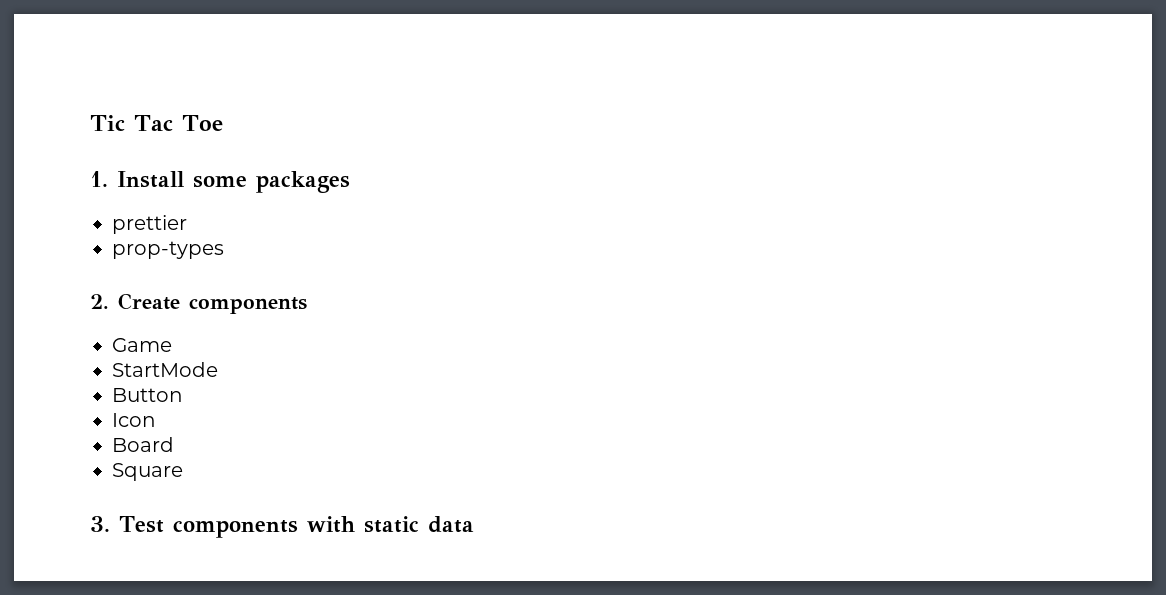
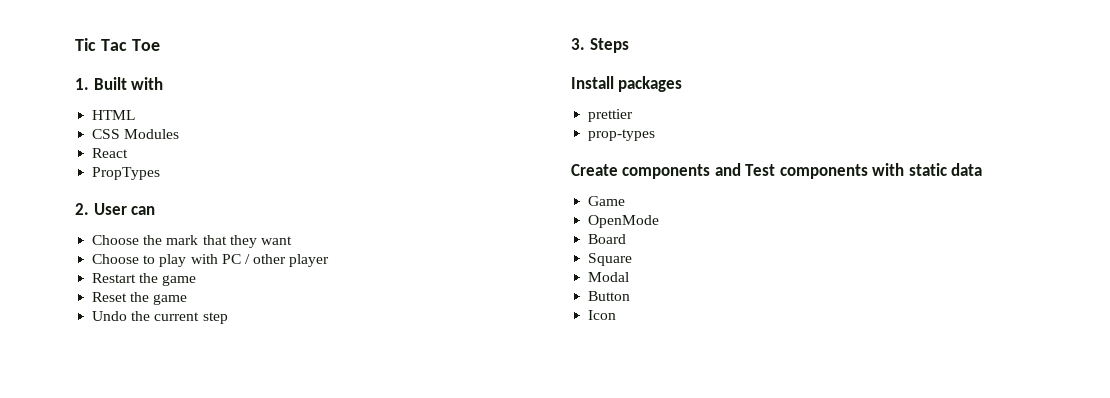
[117,171,247,188] Install some -> [93,77,164,90] [92,110,136,120] [92,129,180,139] [92,148,129,158] [92,167,161,180] [75,203,156,215] [92,235,292,248] [92,254,330,267] [92,273,197,286] [92,292,188,305] [92,311,228,324] [571,38,629,53] [571,76,614,89] Built with // HTML // CSS Modules // React // PropTypes // 2. User can // Choose the mark that they want // Choose to play with PC / other player // Restart the game // Reset the game // Undo the current step // 3. Steps // Install
[90,294,109,309] 2. -> (656, 135) none
[112,338,172,352] [112,362,218,377] [112,388,183,402] [112,413,156,427] [112,437,174,452] [112,463,183,481] [90,516,474,538] // Game // StartMode // Button // Icon // Board // Square // 3. Test components with static data -> [714,163,983,179] [588,196,626,206] [588,215,660,228] [588,234,627,244] [588,253,633,266] [588,272,630,282] [588,291,631,301] [588,310,617,320] and Test components with static data // Game // OpenMode // Board // Square // Modal // Button // Icon

